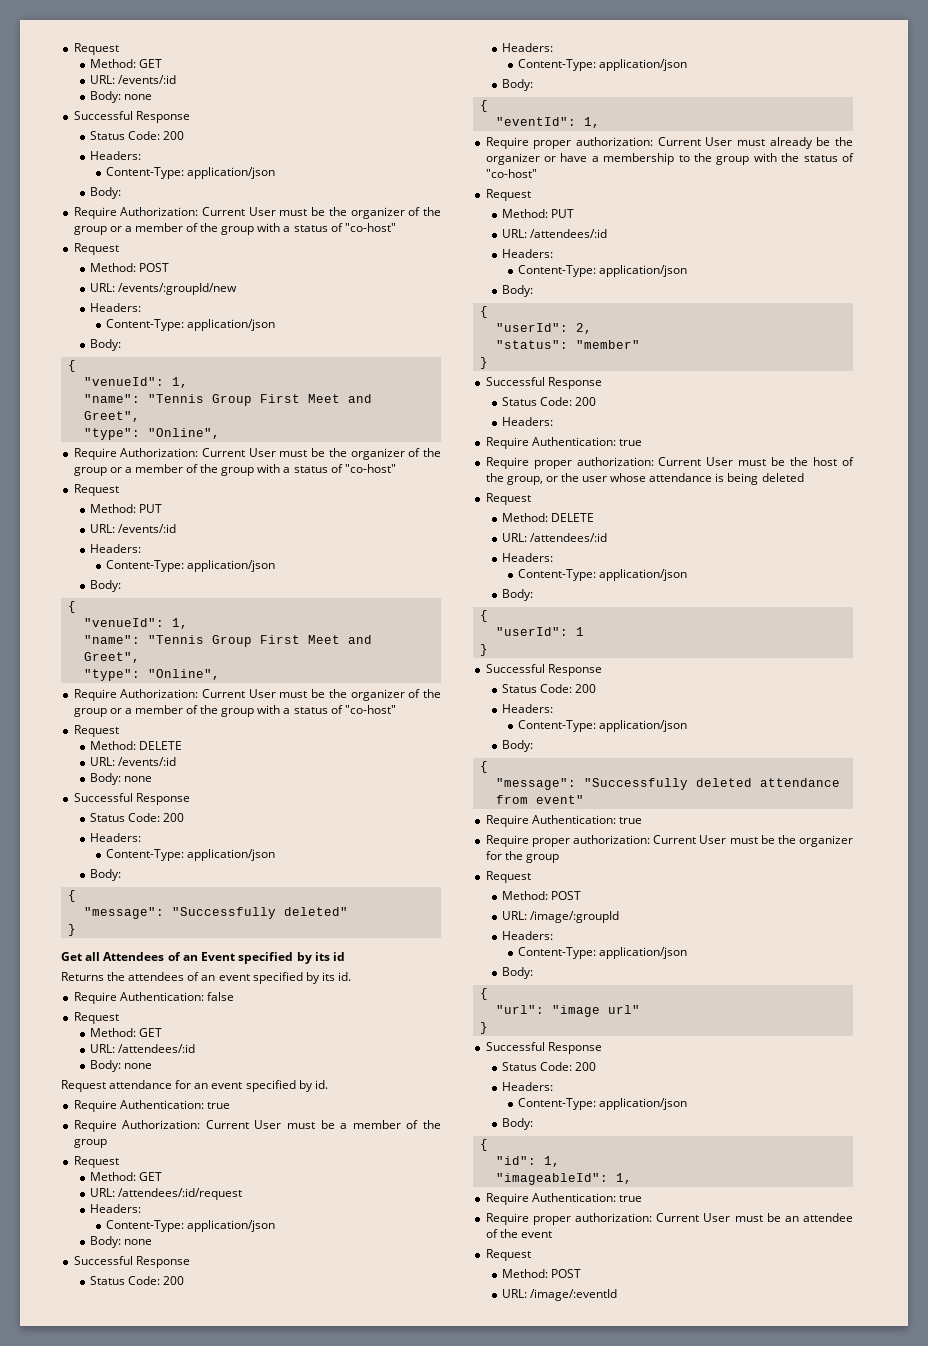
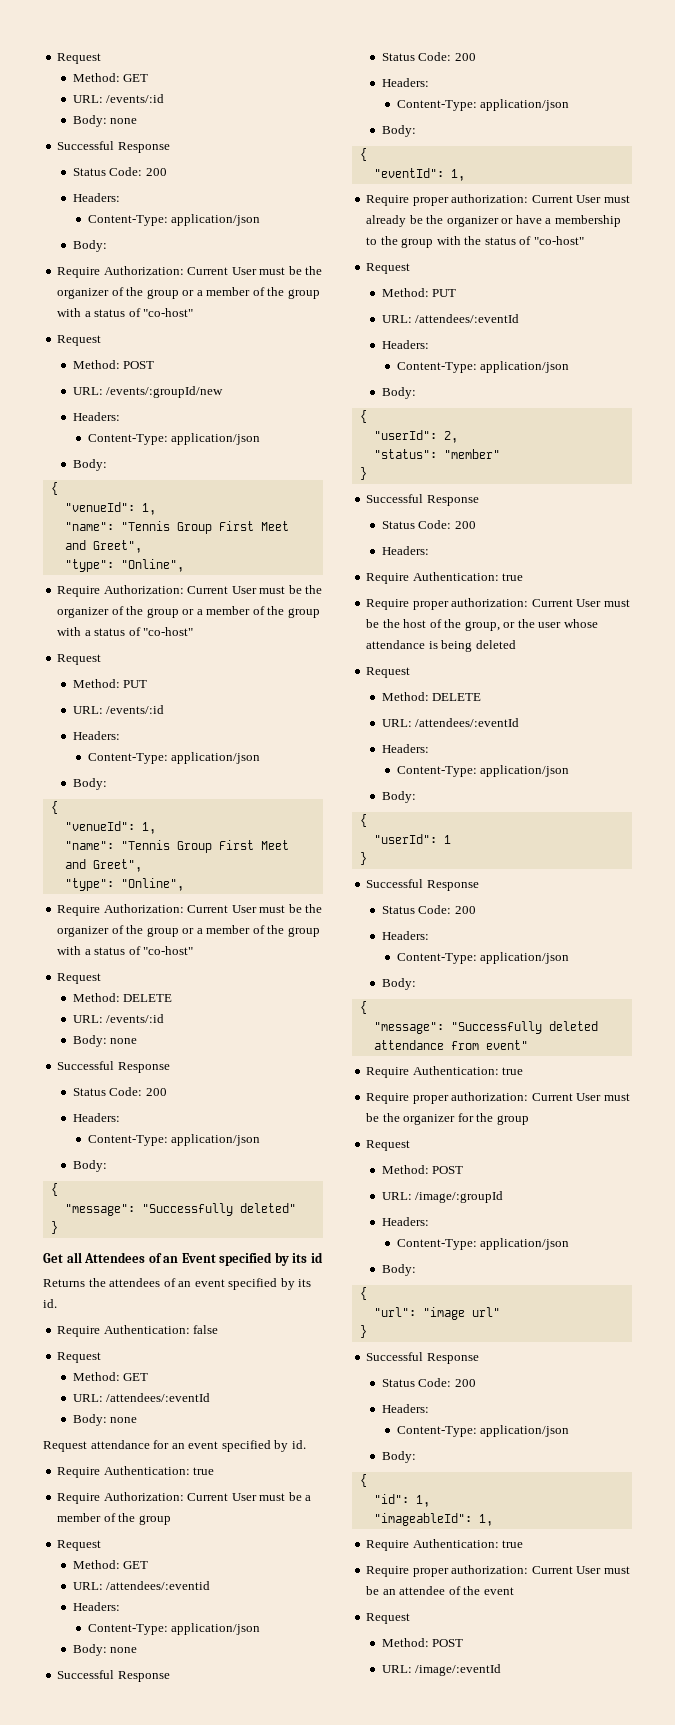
[118,1044,196,1053] /attendees/:id -> [106,1393,211,1402] /attendees/:eventId
[118,1188,243,1200] /attendees/:id/request -> [106,1581,211,1590] /attendees/:eventid
[530,229,608,238] /attendees/:id -> [415,314,520,323] /attendees/:eventId
[530,533,608,542] /attendees/:id -> [415,718,520,727] /attendees/:eventId

